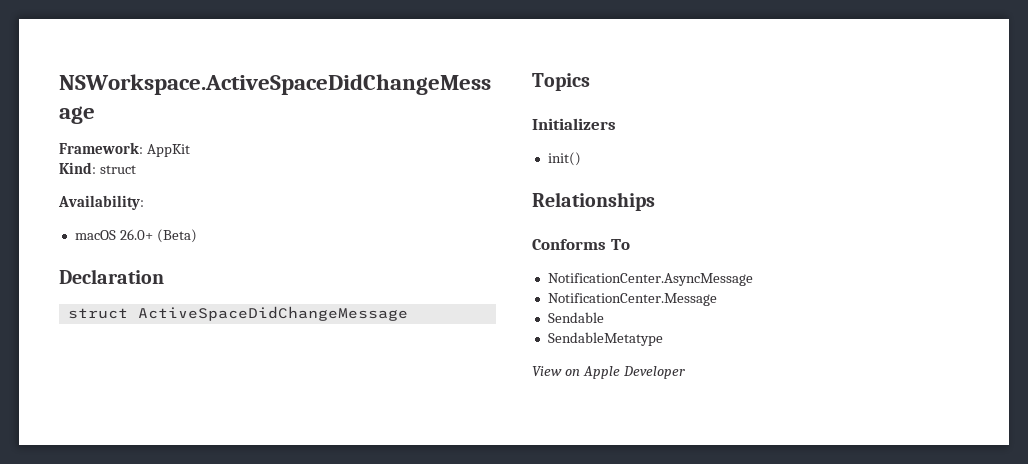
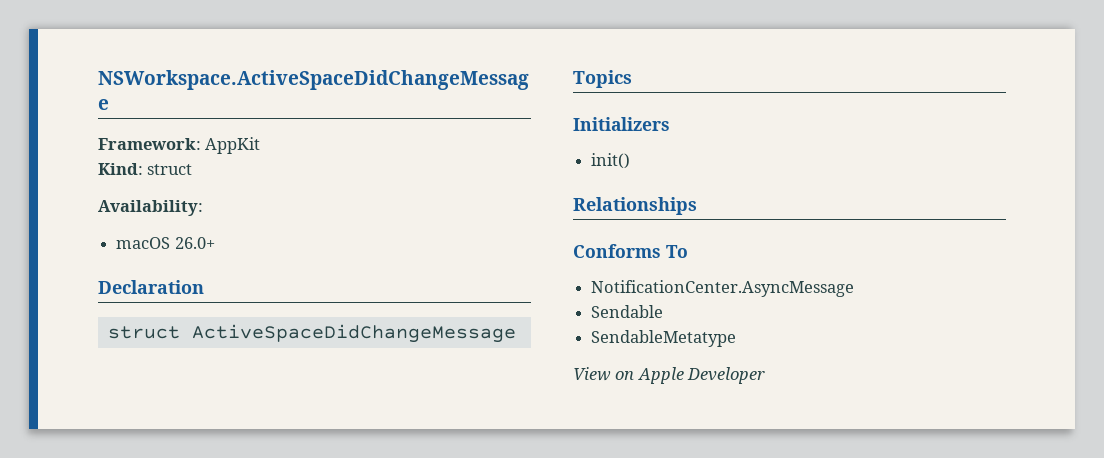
[156,229,197,243] (Beta) -> (215, 243) none
[547,293,717,306] // NotificationCenter.Message -> (855, 288) none

